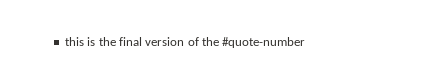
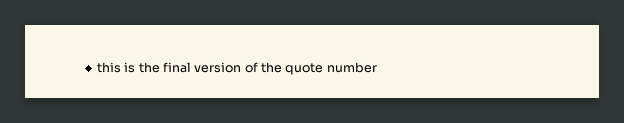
[222,37,306,48] #quote-number -> [285,62,377,75] quote number

